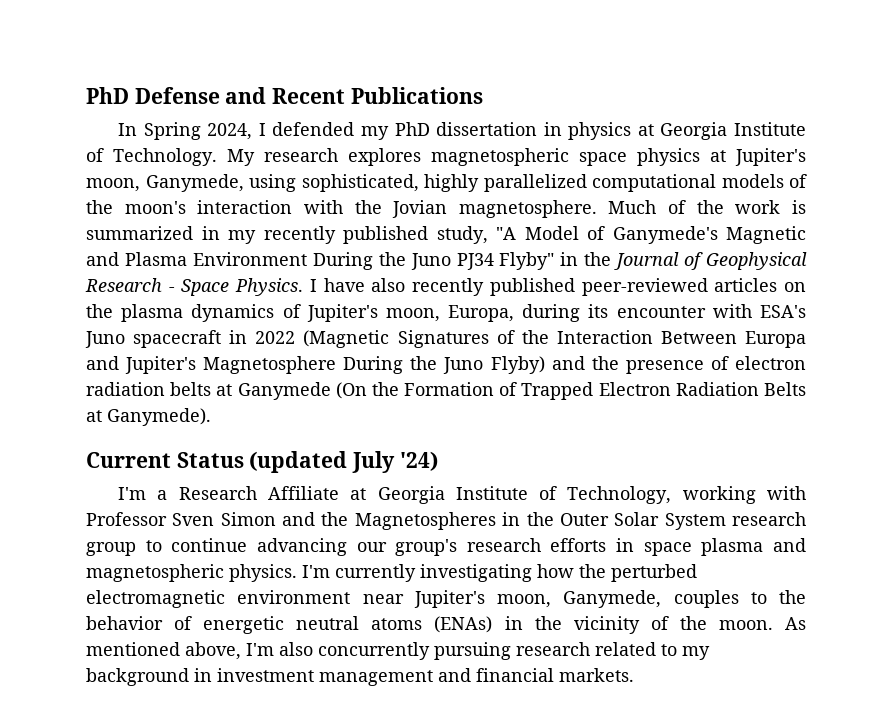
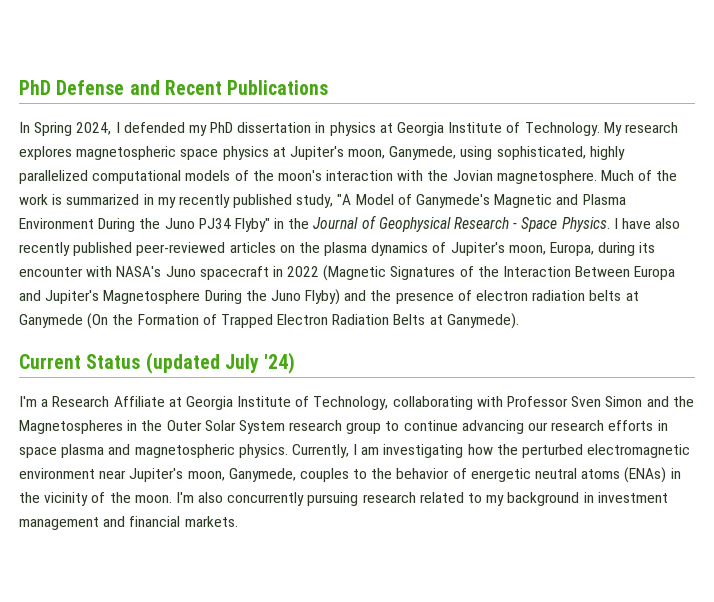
[759,305,806,318] ESA's -> [116,266,162,277] NASA's
[682,486,756,504] working -> [392,396,473,410] collaborating
[395,539,458,556] group's -> (549, 426) none
[302,564,416,582] I'm currently -> [291,444,380,458] Currently, I am
[785,617,806,630] [86,642,241,660] As mentioned above, -> (172, 499) none

